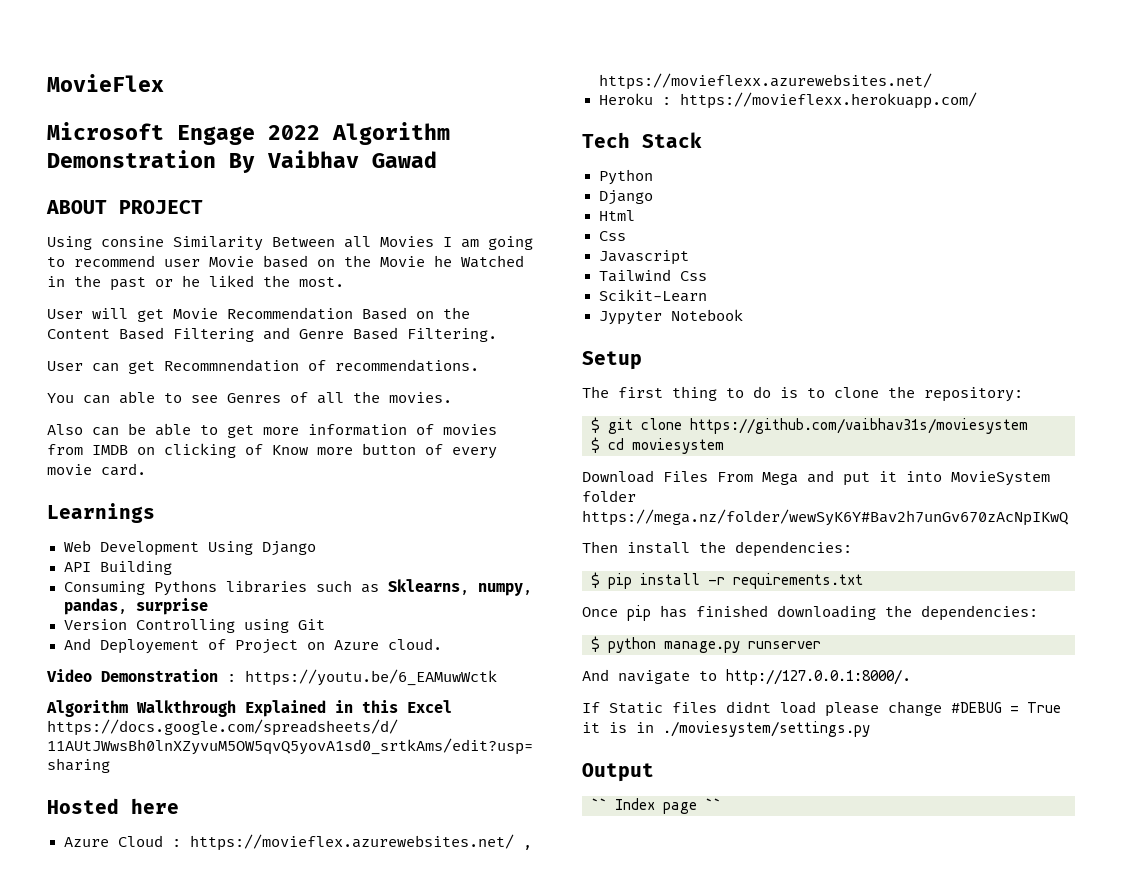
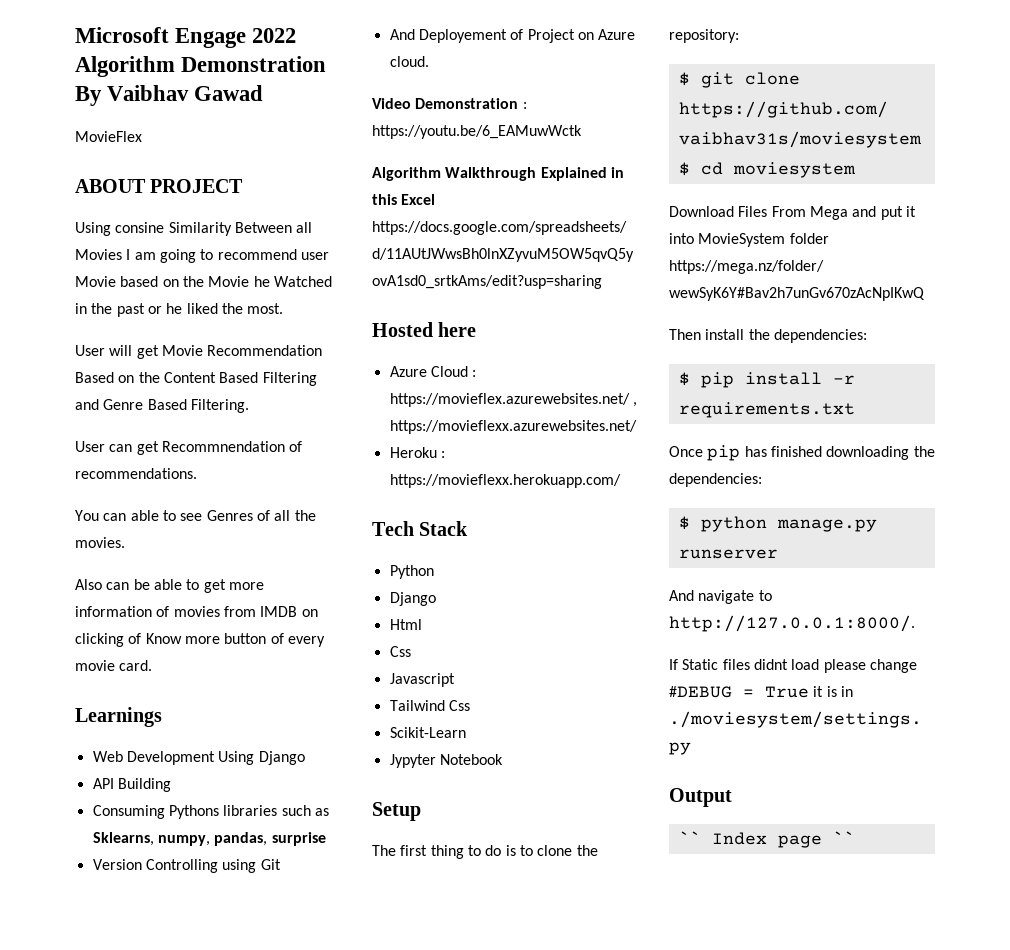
[47,74,164,92] MovieFlex // -> (75, 35) none
(437, 159) none -> [75,131,142,142] // MovieFlex

